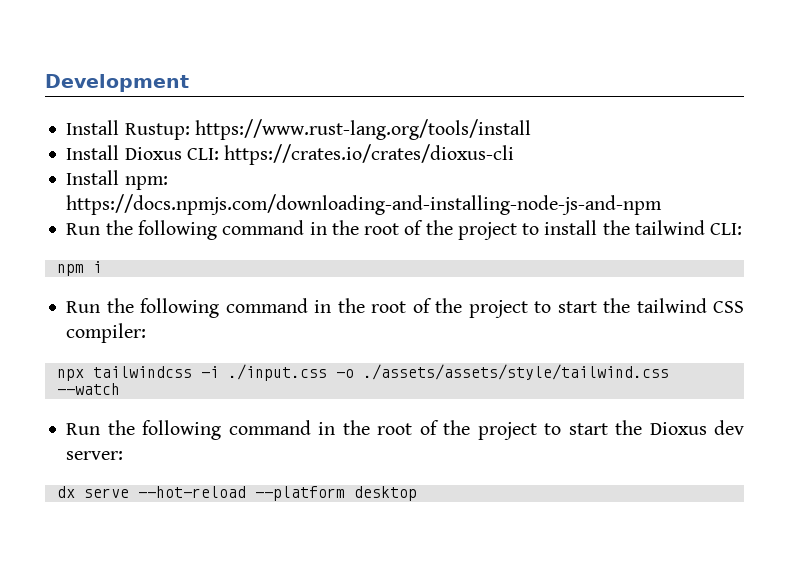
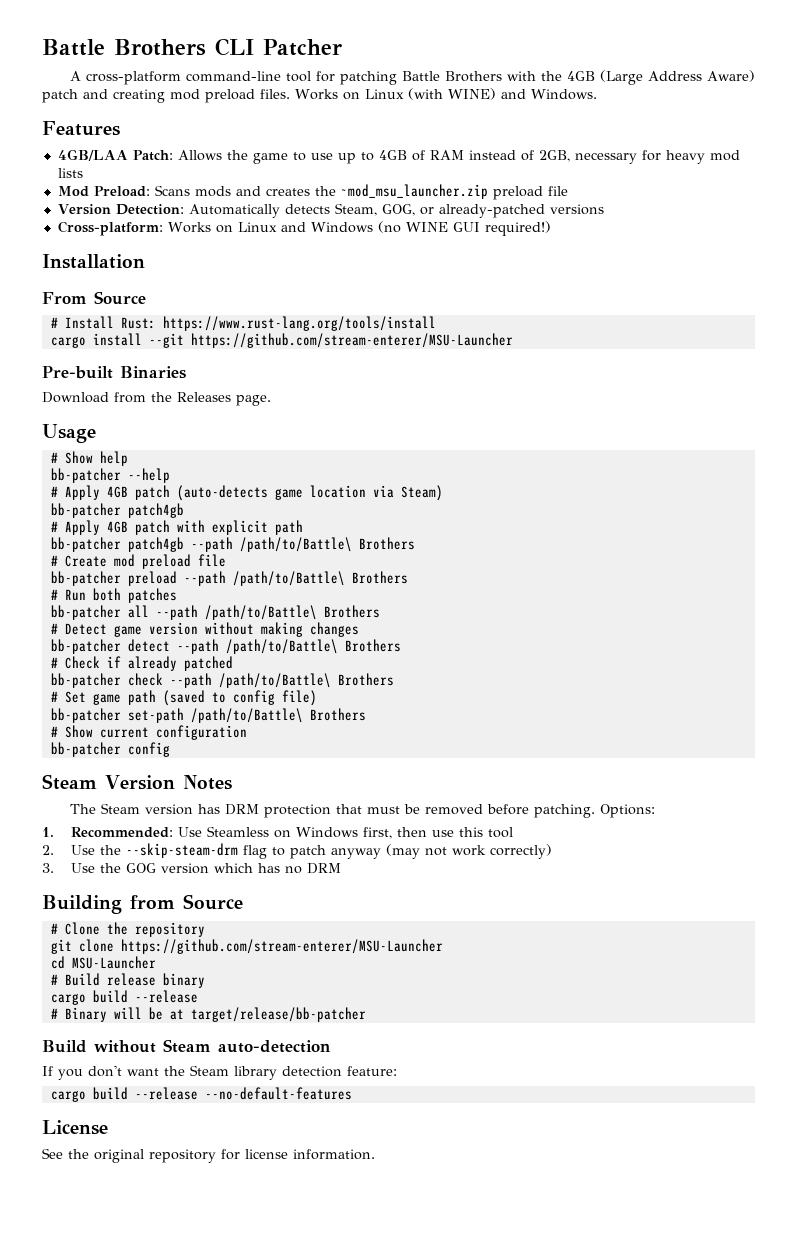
[45,74,189,92] [66,119,531,140] [66,144,515,165] [66,170,168,190] [66,194,663,215] [66,220,743,240] [56,261,102,276] [66,298,745,318] [66,323,147,343] [56,364,669,381] [56,383,120,395] [66,420,745,440] [66,451,124,460] [56,486,417,501] Development // Install Rustup: https://www.rust-lang.org/tools/install // Install Dioxus CLI: https://crates.io/crates/dioxus-cli // Install npm: https://docs.npmjs.com/downloading-and-installing-node-js-and-npm // Run the following command in the root of the project to install the tailwind CLI: // npm i // Run the following command in the root of the project to start the tailwind CSS compiler: // npx tailwindcss -i ./input.css -o ./assets/assets/style/tailwind.css --watch // Run the following command in the root of the project to start the Dioxus dev server: // dx serve --hot-reload --platform desktop -> [42,38,342,56] [69,70,755,85] [42,88,597,103] [42,121,120,136] [57,149,740,164] [57,168,83,178] [57,184,568,200] [57,203,604,218] [57,221,551,236] [42,254,145,269] [42,291,146,305] [50,316,436,331] [50,333,513,348] [42,366,186,379] [42,392,271,406] [42,424,96,443] [50,451,128,466] [50,468,170,483] [50,485,443,501] [50,503,184,518] [50,520,303,535] [50,537,415,552] [50,554,226,569] [50,571,408,586] [50,588,177,603] [50,605,380,620] [50,622,359,637] [50,639,401,654] [50,656,233,671] [50,673,394,688] [50,690,317,706] [50,708,366,723] [50,725,247,740] [50,742,170,757] [42,774,232,790] [69,803,655,818] [42,826,513,839] [42,843,552,859] [42,863,341,874] [42,894,243,914] [50,922,205,937] [50,939,443,954] [50,956,156,969] [50,973,205,988] [50,990,198,1005] [50,1007,366,1022] [42,1039,331,1053] [42,1065,397,1080] [50,1087,352,1102] [42,1120,108,1135] [42,1148,375,1163] Battle Brothers CLI Patcher // A cross-platform command-line tool for patching Battle Brothers with the 4GB (Large Address Aware) patch and creating mod preload files. Works on Linux (with WINE) and Windows. // Features // 4GB/LAA Patch: Allows the game to use up to 4GB of RAM instead of 2GB, necessary for heavy mod lists // Mod Preload: Scans mods and creates the ~mod_msu_launcher.zip preload file // Version Detection: Automatically detects Steam, GOG, or already-patched versions // Cross-platform: Works on Linux and Windows (no WINE GUI required!) // Installation // From Source // # Install Rust: https://www.rust-lang.org/tools/install // cargo install --git https://github.com/stream-enterer/MSU-Launcher // Pre-built Binaries // Download from the Releases page. // Usage // # Show help // bb-patcher --help // # Apply 4GB patch (auto-detects game location via Steam) // bb-patcher patch4gb // # Apply 4GB patch with explicit path // bb-patcher patch4gb --path /path/to/Battle\ Brothers // # Create mod preload file // bb-patcher preload --path /path/to/Battle\ Brothers // # Run both patches // bb-patcher all --path /path/to/Battle\ Brothers // # Detect game version without making changes // bb-patcher detect --path /path/to/Battle\ Brothers // # Check if already patched // bb-patcher check --path /path/to/Battle\ Brothers // # Set game path (saved to config file) // bb-patcher set-path /path/to/Battle\ Brothers // # Show current configuration // bb-patcher config // Steam Version Notes // The Steam version has DRM protection that must be removed before patching. Options: // 1. Recommended: Use Steamless on Windows first, then use this tool // 2. Use the --skip-steam-drm flag to patch anyway (may not work correctly) // 3. Use the GOG version which has no DRM // Building from Source // # Clone the repository // git clone https://github.com/stream-enterer/MSU-Launcher // cd MSU-Launcher // # Build release binary // cargo build --release // # Binary will be at target/release/bb-patcher // Build without Steam auto-detection // If you don't want the Steam library detection feature: // cargo build --release --no-default-features // License // See the original repository for license information.

